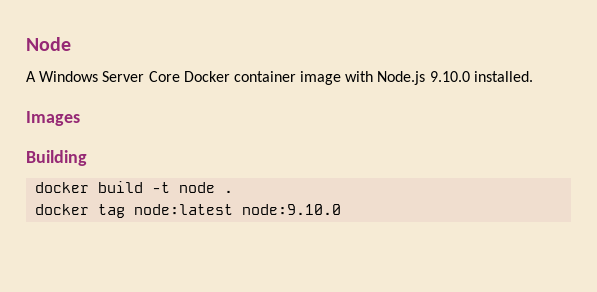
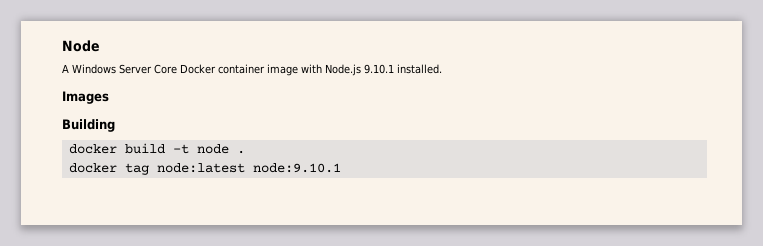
[429,71,470,82] 9.10.0 -> [364,64,394,74] 9.10.1
[242,204,342,215] node:9.10.0 -> [252,163,341,173] node:9.10.1

